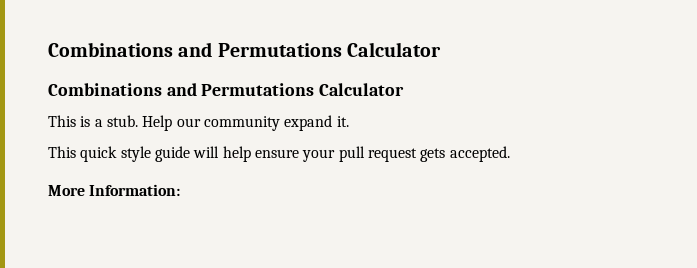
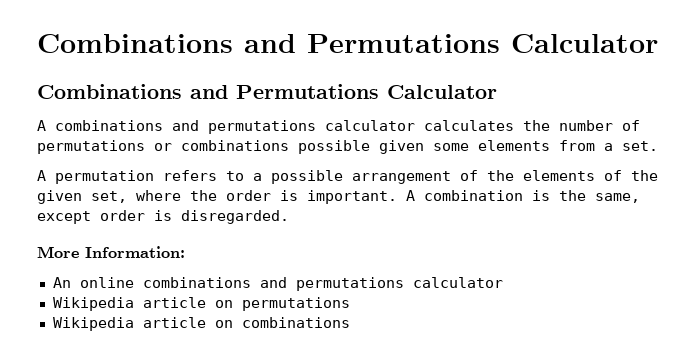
[48,115,349,131] [48,146,510,162] [48,184,181,196] This is a stub. Help our community expand it. // This quick style guide will help ensure your pull request gets accepted. // More Information: -> [37,120,640,134] [37,140,658,154] [37,170,658,184] [37,190,640,204] [37,210,289,224] [37,246,185,258] [52,277,503,291] [52,297,350,311] [52,317,350,331] A combinations and permutations calculator calculates the number of permutations or combinations possible given some elements from a set. // A permutation refers to a possible arrangement of the elements of the given set, where the order is important. A combination is the same, except order is disregarded. // More Information: // An online combinations and permutations calculator // Wikipedia article on permutations // Wikipedia article on combinations

